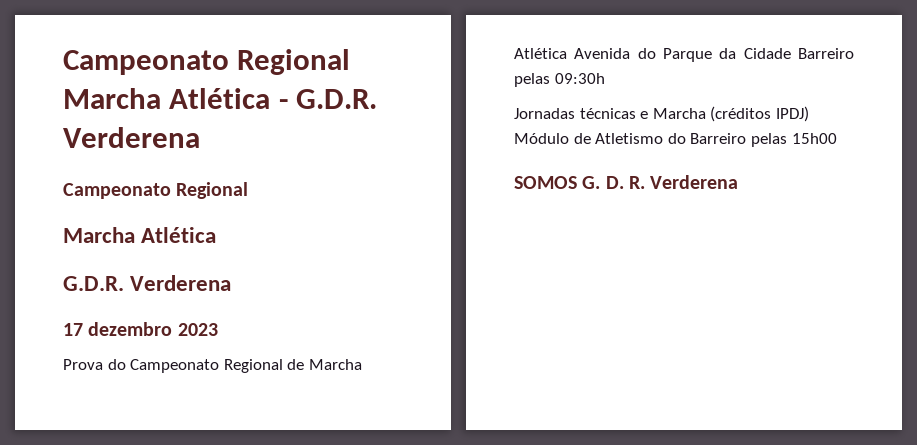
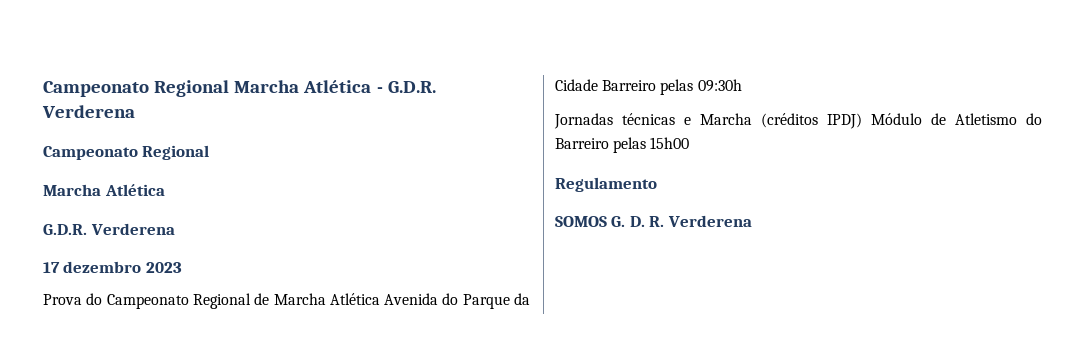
(837, 138) none -> [555,177,657,192] // Regulamento

